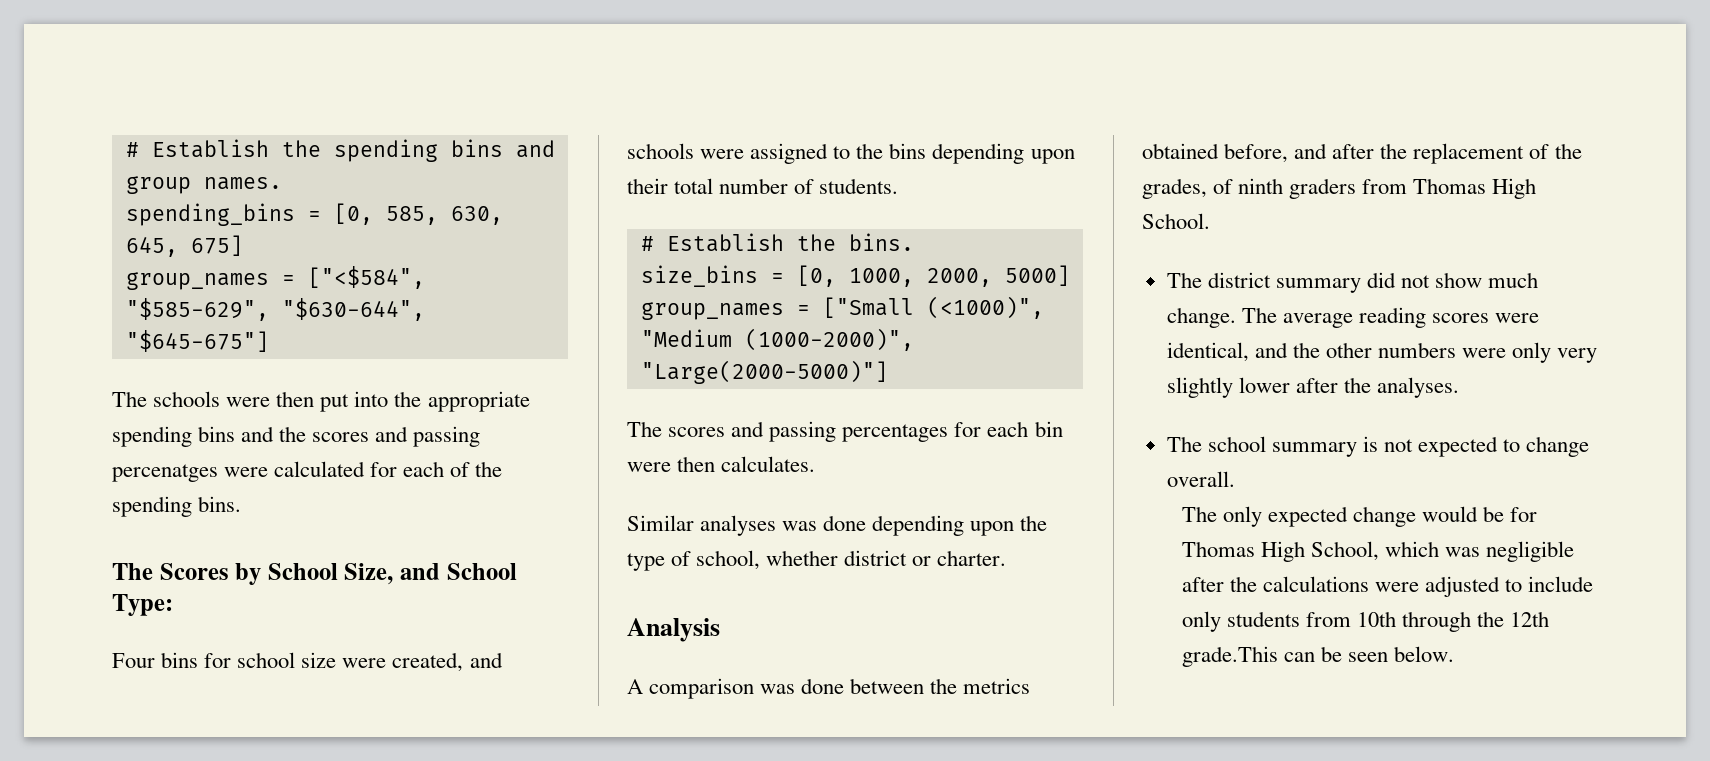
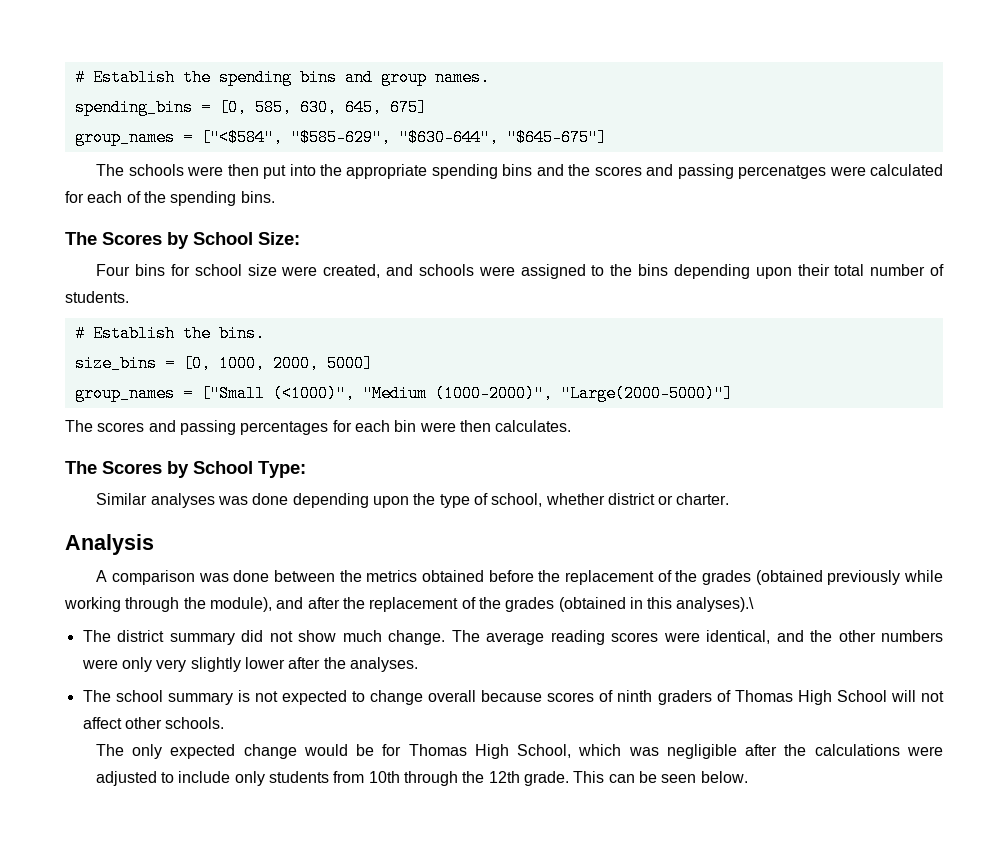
[344,563,517,585] [112,594,173,616] Size, and School Type: -> [258,232,300,245] Size:
(816, 464) none -> [65,461,306,478] // The Scores by School Type:
[1224,143,1289,163] before, -> [488,570,943,585] [64,597,272,612] before the replacement of the grades (obtained previously while working through the module),
[1142,178,1537,199] [1142,213,1210,229] grades, of ninth graders from Thomas High School. -> [505,597,755,612] grades (obtained in this analyses).\
[1166,471,1235,487] overall. -> [428,690,944,705] [82,717,225,729] overall because scores of ninth graders of Thomas High School will not affect other schools.
[1181,646,1278,667] grade.This -> [523,771,605,786] grade. This

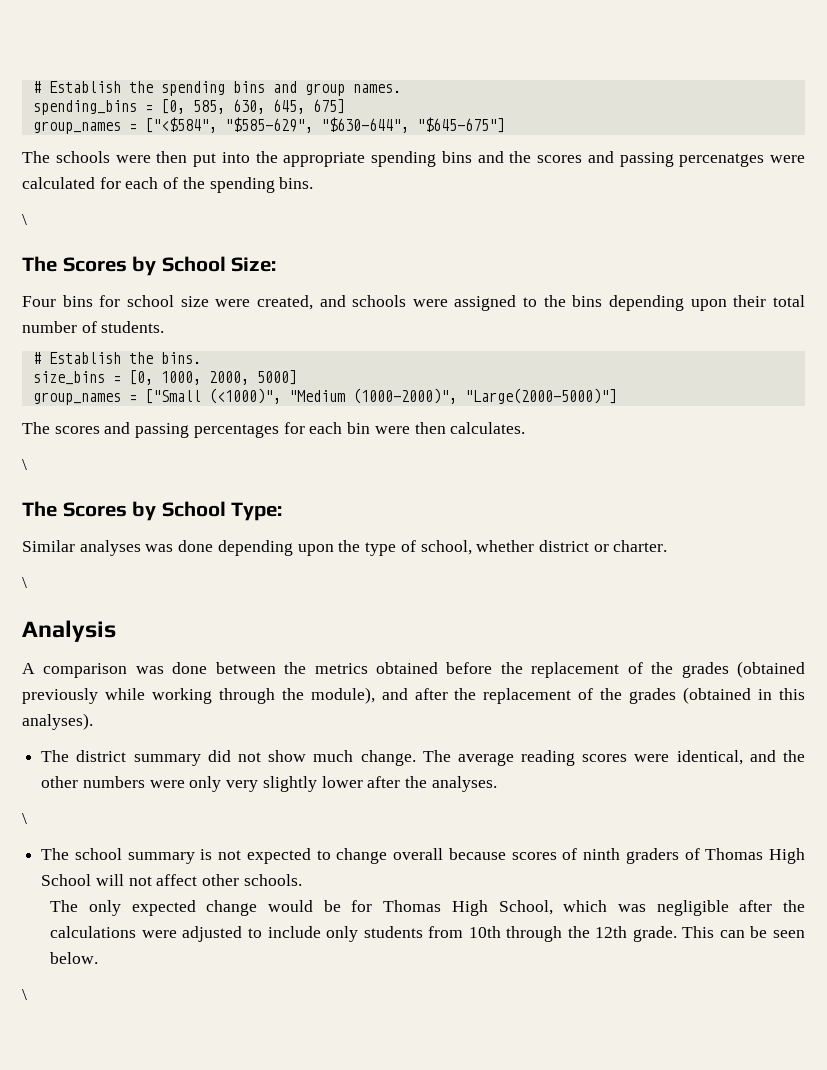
(275, 197) none -> [22,214,27,225] // \
(572, 426) none -> [22,459,27,470] // \
(730, 499) none -> [22,577,27,588] // \
[676,597,755,612] analyses).\ -> [22,713,93,730] analyses).
(418, 664) none -> [22,813,27,824] // \
(748, 777) none -> [22,989,27,1000] // \

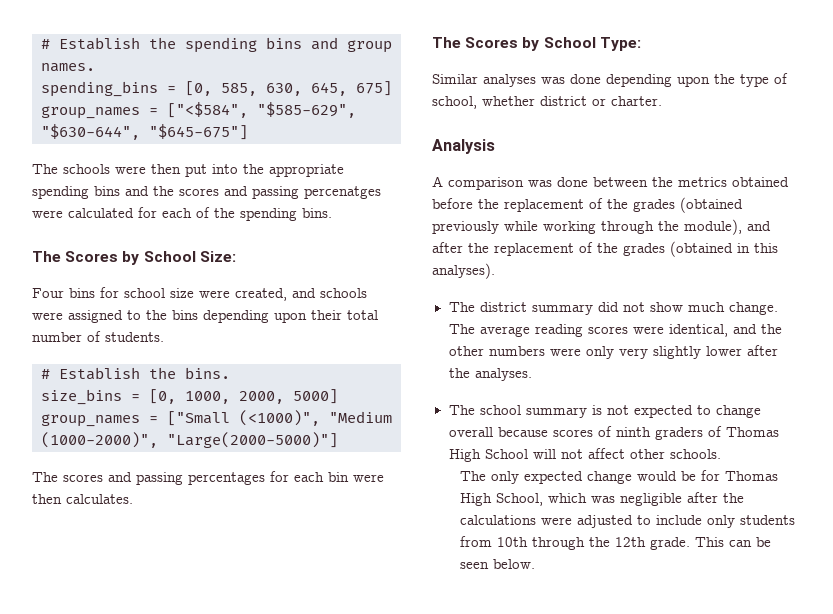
[22,214,27,225] // \ -> (332, 213) none
[22,459,27,470] // \ -> (133, 499) none
[22,577,27,588] // \ -> (662, 101) none
[22,813,27,824] // \ -> (532, 374) none
[22,989,27,1000] // \ -> (535, 564) none

